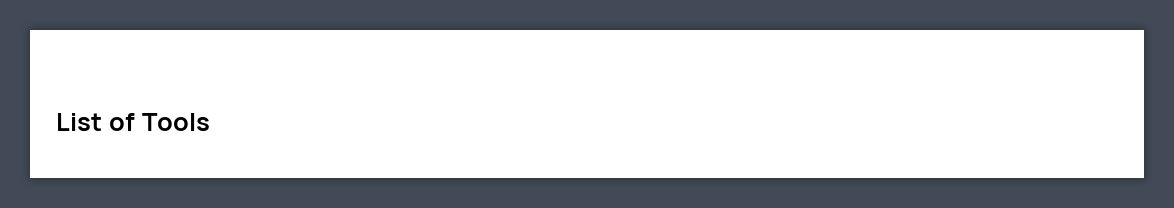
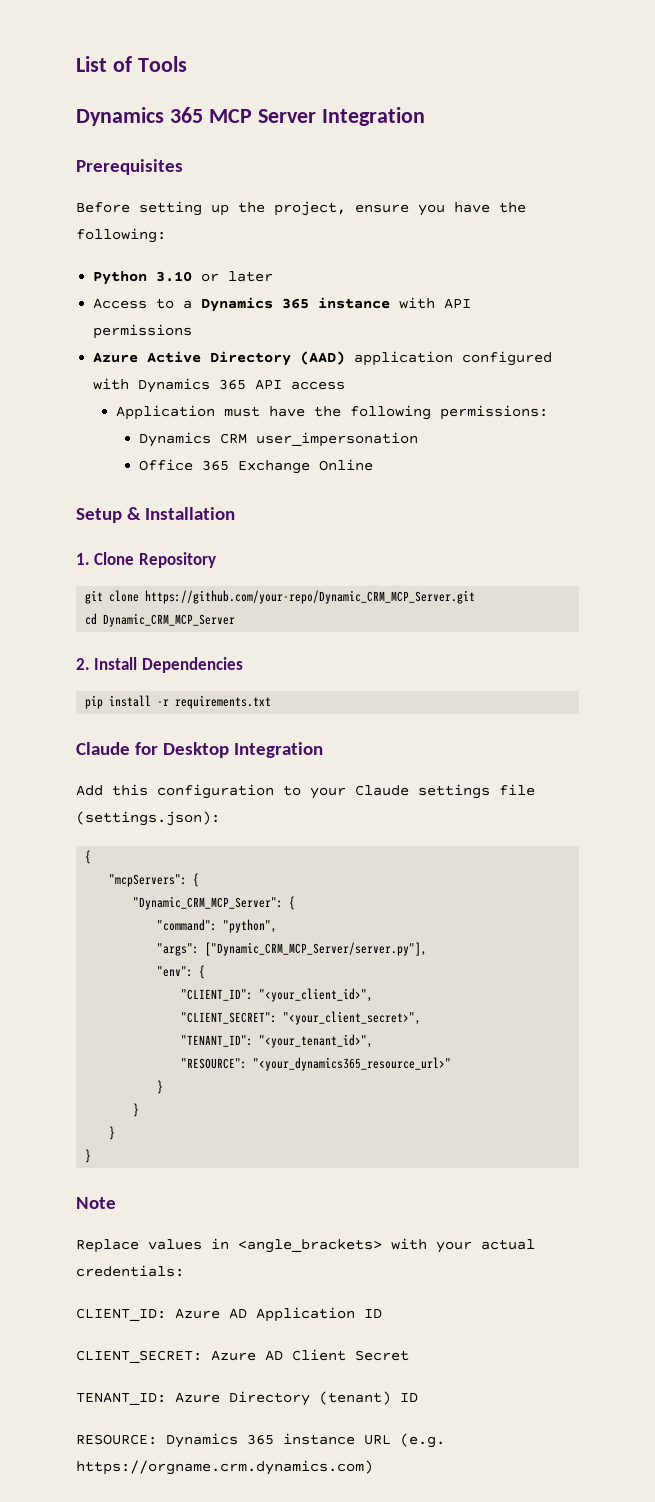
(210, 122) none -> [76,107,425,126] [76,159,183,175] [76,201,526,216] [76,228,166,243] [93,271,274,285] [93,297,472,312] [93,324,193,339] [93,351,553,366] [93,378,346,393] [116,405,549,420] [139,432,419,447] [139,459,374,474] [76,507,236,523] [76,552,216,568] [85,590,476,604] [85,613,236,627] [76,657,243,673] [85,695,272,709] [76,742,324,758] [76,784,535,799] [76,811,220,826] [85,850,92,864] [109,873,200,887] [133,896,296,910] [157,919,278,933] [157,942,428,956] [157,965,206,979] [181,988,374,1002] [181,1011,422,1025] [181,1034,374,1048] [181,1057,452,1071] [157,1080,164,1094] [133,1103,140,1117] [109,1126,116,1140] [85,1149,92,1163] [76,1197,116,1209] [76,1238,535,1253] [76,1265,184,1277] [76,1307,382,1322] [76,1349,409,1363] [76,1391,418,1406] [76,1433,445,1448] [76,1460,373,1475] // Dynamics 365 MCP Server Integration // Prerequisites // Before setting up the project, ensure you have the following: // Python 3.10 or later // Access to a Dynamics 365 instance with API permissions // Azure Active Directory (AAD) application configured with Dynamics 365 API access // Application must have the following permissions: // Dynamics CRM user_impersonation // Office 365 Exchange Online // Setup & Installation // 1. Clone Repository // git clone https://github.com/your-repo/Dynamic_CRM_MCP_Server.git // cd Dynamic_CRM_MCP_Server // 2. Install Dependencies // pip install -r requirements.txt // Claude for Desktop Integration // Add this configuration to your Claude settings file (settings.json): // { // "mcpServers": { // "Dynamic_CRM_MCP_Server": { // "command": "python", // "args": ["Dynamic_CRM_MCP_Server/server.py"], // "env": { // "CLIENT_ID": "<your_client_id>", // "CLIENT_SECRET": "<your_client_secret>", // "TENANT_ID": "<your_tenant_id>", // "RESOURCE": "<your_dynamics365_resource_url>" // } // } // } // } // Note // Replace values in <angle_brackets> with your actual credentials: // CLIENT_ID: Azure AD Application ID // CLIENT_SECRET: Azure AD Client Secret // TENANT_ID: Azure Directory (tenant) ID // RESOURCE: Dynamics 365 instance URL (e.g. https://orgname.crm.dynamics.com)

